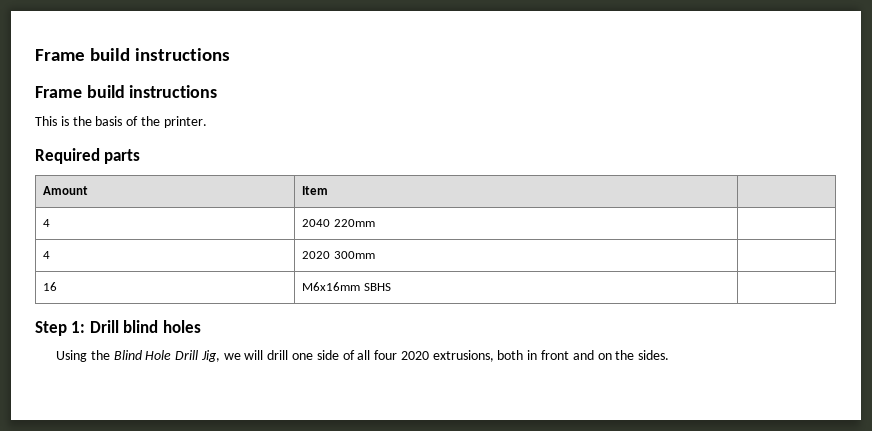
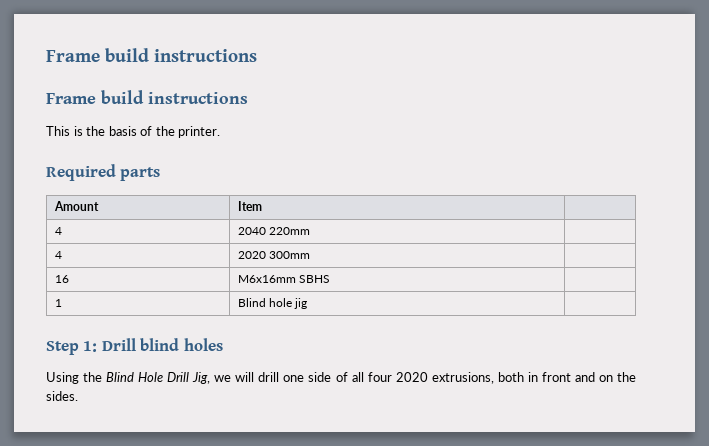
(391, 287) none -> [54,299,62,307] [237,298,307,309] // 1 | Blind hole jig |

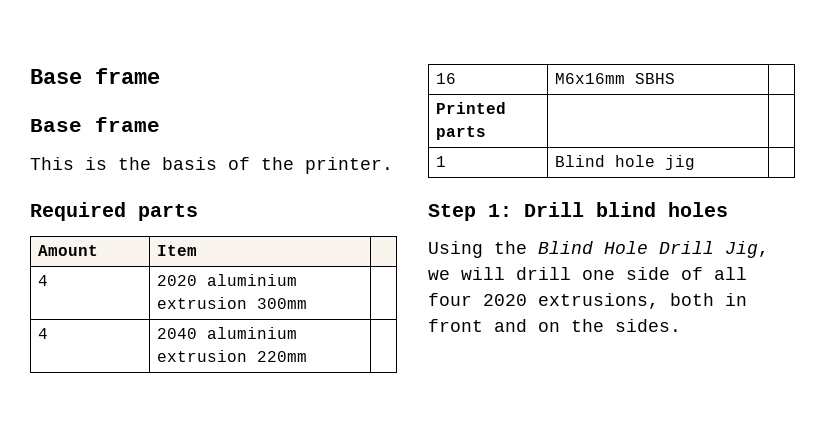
[46,48,257,62] [46,90,248,104] Frame build instructions // Frame build instructions -> [30,68,160,84] [30,117,160,132] Base frame // Base frame
[237,227,310,235] [54,251,62,259] [237,251,310,259] 2040 220mm | // 4 | 2020 300mm -> [157,274,298,286] [157,297,308,309] [38,328,49,339] [157,327,298,339] [157,350,308,362] 2020 aluminium extrusion 300mm | // 4 | 2040 aluminium extrusion 220mm
(330, 279) none -> [436,102,507,114] [436,126,487,140] // Printed parts | |

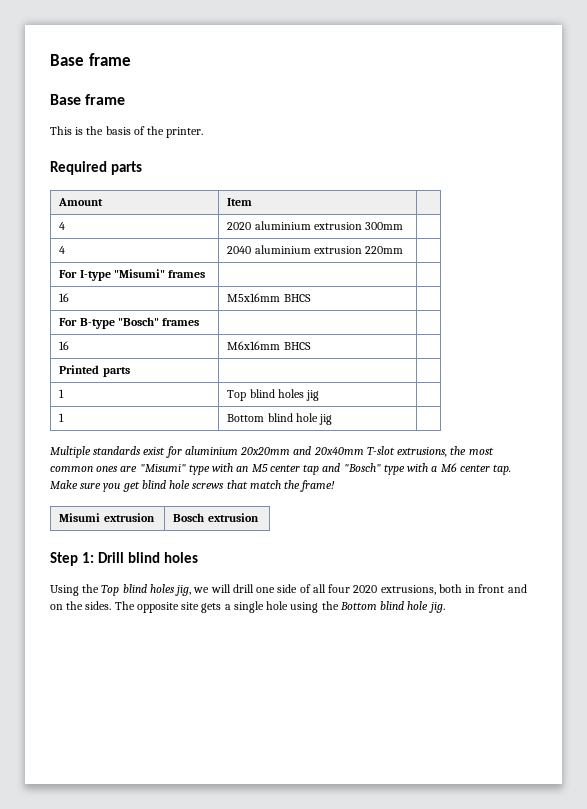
(308, 356) none -> [59,269,206,281] [59,293,70,302] [227,293,311,302] [59,317,200,329] // For I-type "Misumi" frames | | // 16 | M5x16mm BHCS | // For B-type "Bosch" frames | |
[635,73,676,84] SBHS -> [283,342,311,350] BHCS
[555,155,696,170] Blind hole jig | -> [227,389,320,401] [59,413,65,422] [227,413,333,425] [50,446,494,458] [50,463,512,475] [50,480,336,492] [59,513,155,522] [173,513,259,522] Top blind holes jig | // 1 | Bottom blind hole jig | // Multiple standards exist for aluminium 20x20mm and 20x40mm T-slot extrusions, the most common ones are "Misumi" type with an M5 center tap and "Bosch" type with a M6 center tap. Make sure you get blind hole screws that match the frame! // Misumi extrusion | Bosch extrusion
[538,241,769,258] Blind Hole Drill Jig, -> [101,584,192,596] Top blind holes jig,
(681, 325) none -> [114,601,445,613] The opposite site gets a single hole using the Bottom blind hole jig.

